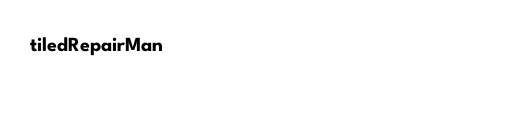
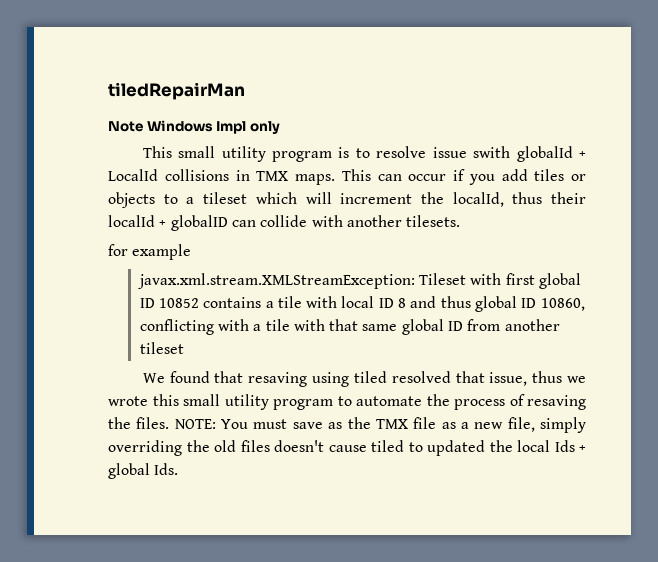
(163, 46) none -> [108,120,280,134] [142,146,586,162] [108,169,586,185] [108,192,586,208] [108,215,461,231] [108,244,192,260] [137,273,581,289] [139,296,585,312] [139,319,560,335] [139,342,184,354] [142,371,586,387] [108,394,586,410] [108,417,586,433] [108,440,586,456] [108,463,179,479] // Note Windows Impl only // This small utility program is to resolve issue swith globalId + LocalId collisions in TMX maps. This can occur if you add tiles or objects to a tileset which will increment the localId, thus their localId + globalID can collide with another tilesets. // for example // javax.xml.stream.XMLStreamException: Tileset with first global ID 10852 contains a tile with local ID 8 and thus global ID 10860, conflicting with a tile with that same global ID from another tileset // We found that resaving using tiled resolved that issue, thus we wrote this small utility program to automate the process of resaving the files. NOTE: You must save as the TMX file as a new file, simply overriding the old files doesn't cause tiled to updated the local Ids + global Ids.

